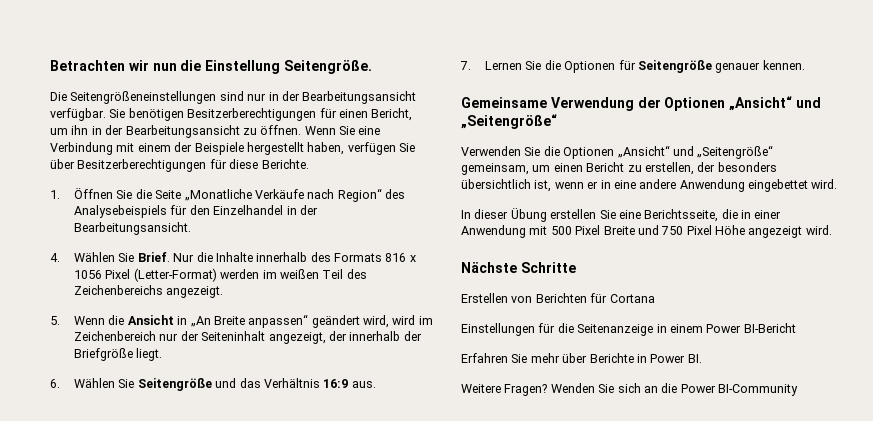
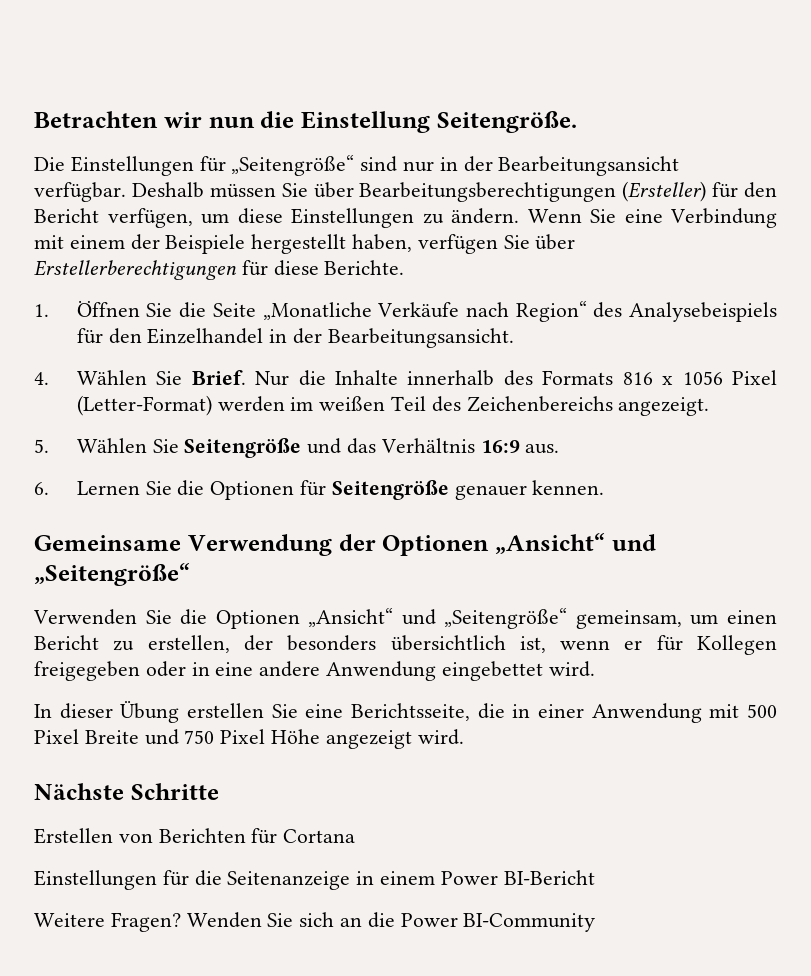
[70,91,217,104] Seitengrößeneinstellungen -> [70,155,355,176] Einstellungen für „Seitengröße“
[109,108,413,121] [50,125,302,138] Sie benötigen Besitzerberechtigungen für einen Bericht, um ihn in der Bearbeitungsansicht zu öffnen. -> [131,181,777,202] [34,208,519,228] Deshalb müssen Sie über Bearbeitungsberechtigungen (Ersteller) für den Bericht verfügen, um diese Einstellungen zu ändern.
[77,159,207,172] Besitzerberechtigungen -> [34,260,237,280] Erstellerberechtigungen
[74,314,433,328] [74,331,422,344] [74,348,163,361] [50,379,60,388] Wenn die Ansicht in „An Breite anpassen“ geändert wird, wird im Zeichenbereich nur der Seiteninhalt angezeigt, der innerhalb der Briefgröße liegt. // 6. -> (49, 446) none
[460,61,471,70] 7. -> [34,482,49,495] 6.
(599, 185) none -> [656,635,777,655] [34,661,186,681] für Kollegen freigegeben oder
[461,353,702,363] // Erfahren Sie mehr über Berichte in Power BI. -> (595, 877) none

